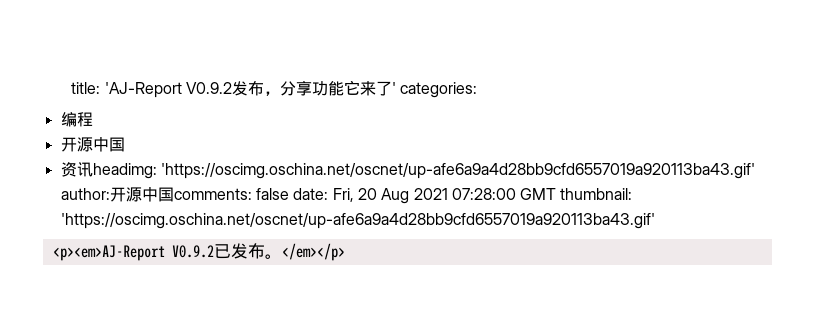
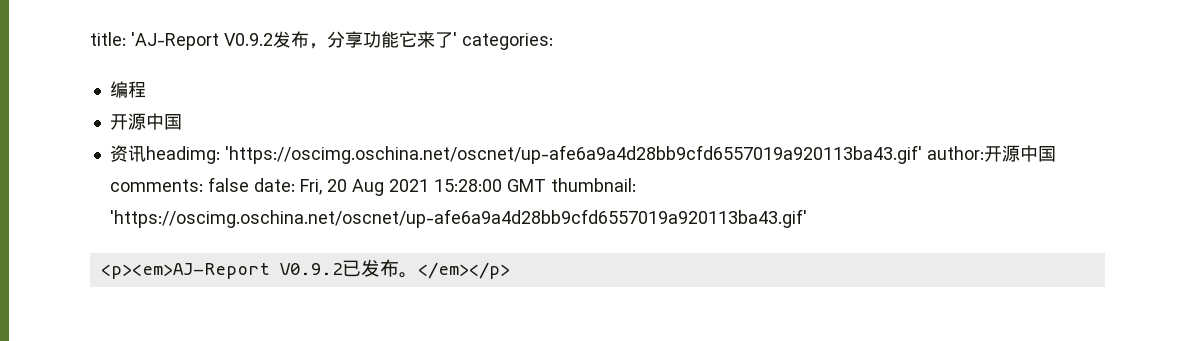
[451,188,516,200] 07:28:00 -> [433,179,502,192] 15:28:00

